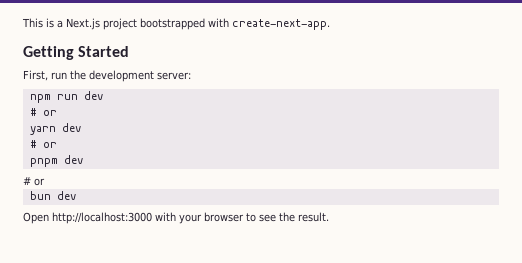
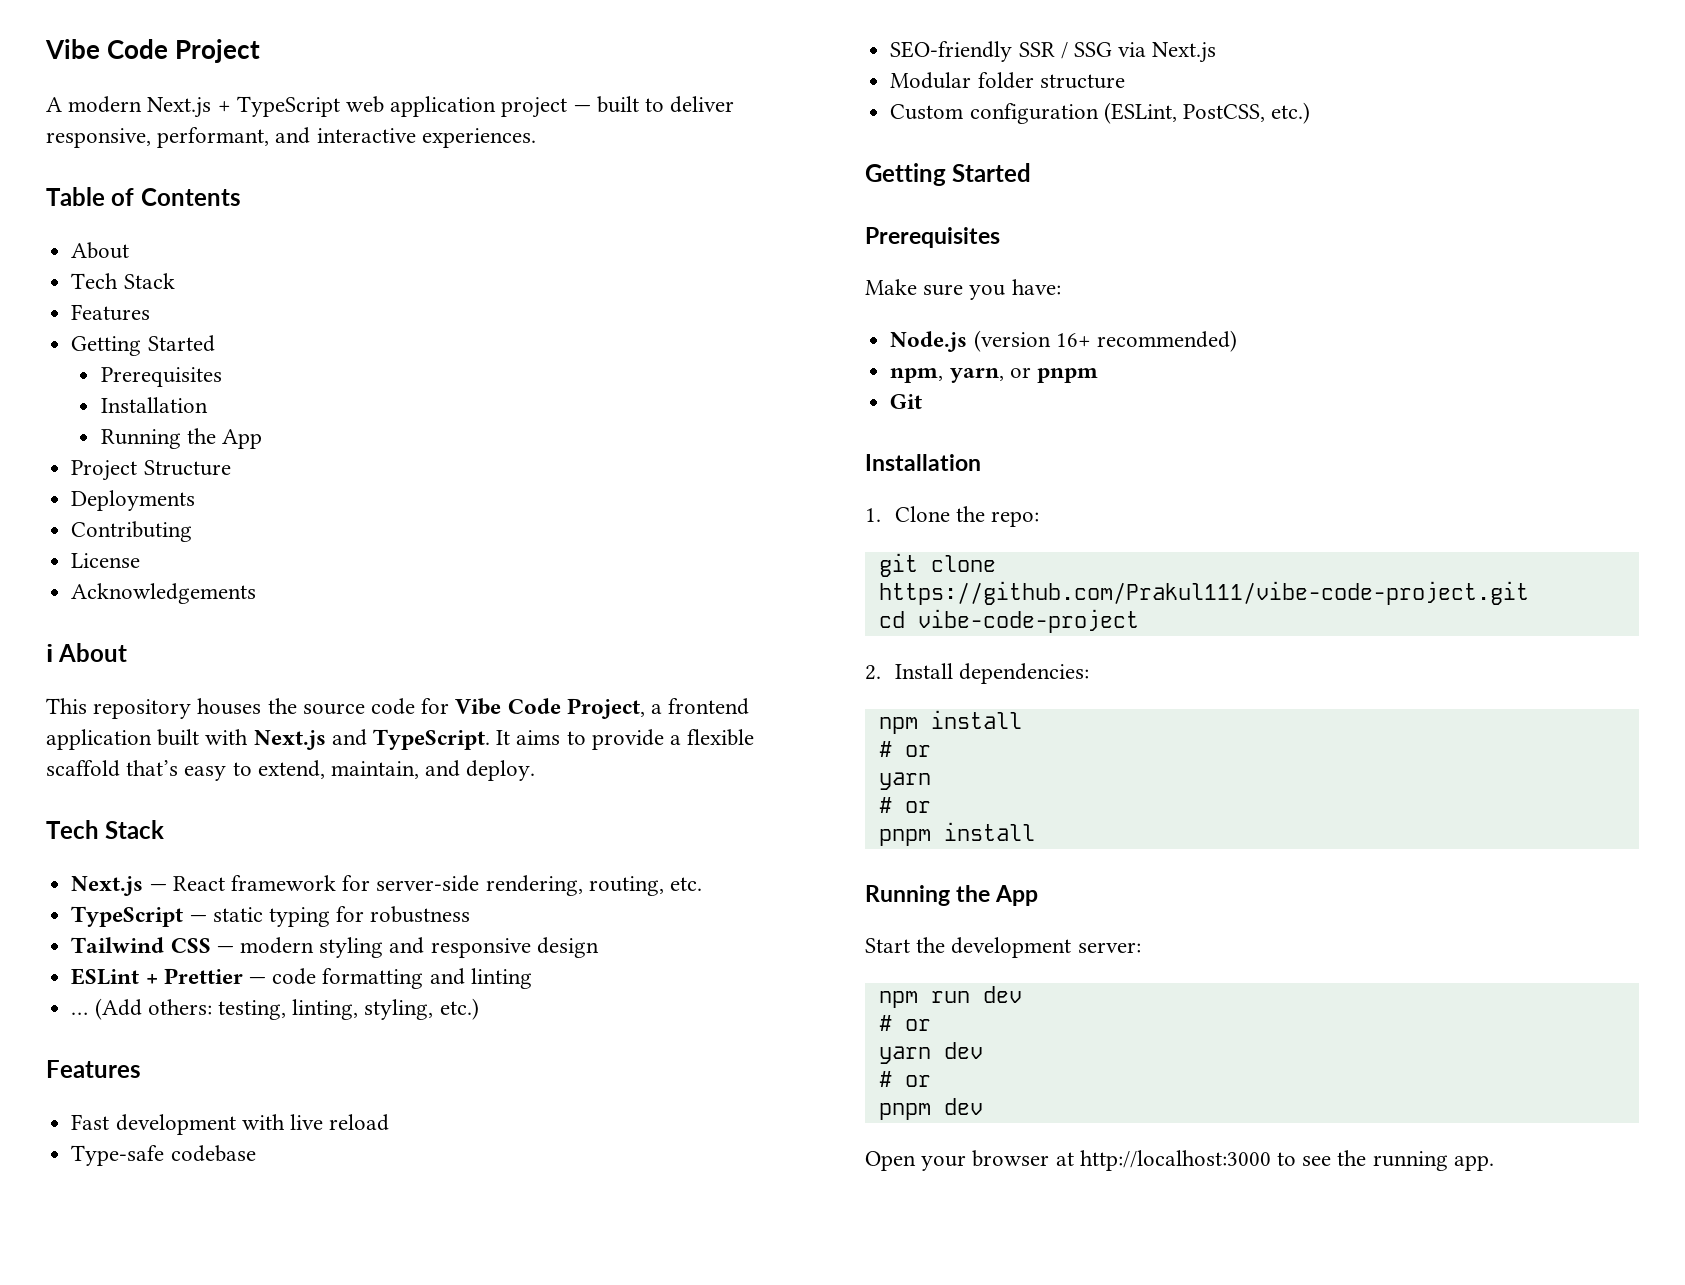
[22,18,330,30] [23,46,130,60] [23,70,67,81] This is a Next.js project bootstrapped with create-next-app. // Getting Started // First, run -> [45,39,261,63] [46,96,735,118] [46,127,536,148] [46,187,241,206] [71,242,130,259] [71,273,175,289] [71,304,151,321] [71,335,215,356] [100,367,222,387] [100,397,208,413] [100,428,263,449] [71,460,231,481] [71,490,196,511] [71,521,193,542] [71,553,141,568] [71,583,257,604] [46,643,128,662] [46,698,750,719] [46,729,755,750] [46,760,536,781] [46,820,165,839] [71,875,702,896] [71,906,471,927] [71,937,599,958] [71,968,532,989] [71,998,479,1020] [46,1060,141,1078] [71,1114,390,1135] [71,1145,256,1166] [890,41,1217,63] [890,72,1125,89] [890,102,1311,124] [865,163,1032,186] [865,227,1000,248] [865,279,1061,300] [890,330,1237,352] [890,367,1098,383] [890,394,923,409] [865,454,981,471] [865,506,1040,527] [878,553,996,577] [878,581,1529,605] [878,609,1139,633] [865,663,1089,684] [878,710,1022,734] [878,741,931,757] [878,772,931,790] [878,797,931,813] [878,822,1035,846] [865,885,1039,906] [865,938,910,953] Vibe Code Project // A modern Next.js + TypeScript web application project — built to deliver responsive, performant, and interactive experiences. // Table of Contents // About // Tech Stack // Features // Getting Started // Prerequisites // Installation // Running the App // Project Structure // Deployments // Contributing // License // Acknowledgements // ℹ About // This repository houses the source code for Vibe Code Project, a frontend application built with Next.js and TypeScript. It aims to provide a flexible scaffold that’s easy to extend, maintain, and deploy. // Tech Stack // Next.js — React framework for server-side rendering, routing, etc. // TypeScript — static typing for robustness // Tailwind CSS — modern styling and responsive design // ESLint + Prettier — code formatting and linting // … (Add others: testing, linting, styling, etc.) // Features // Fast development with live reload // Type-safe codebase // SEO-friendly SSR / SSG via Next.js // Modular folder structure // Custom configuration (ESLint, PostCSS, etc.) // Getting Started // Prerequisites // Make sure you have: // Node.js (version 16+ recommended) // npm, yarn, or pnpm // Git // Installation // 1. Clone the repo: // git clone https://github.com/Prakul111/vibe-code-project.git // cd vibe-code-project // 2. Install dependencies: // npm install // # or // yarn // # or // pnpm install // Running the App // Start
[23,177,45,186] [29,191,76,200] [23,212,244,224] # or // bun dev // Open http://localhost:3000 with your browser -> [865,1150,1271,1171] Open your browser at http://localhost:3000
[298,212,329,222] result. -> [1372,1151,1494,1171] running app.

